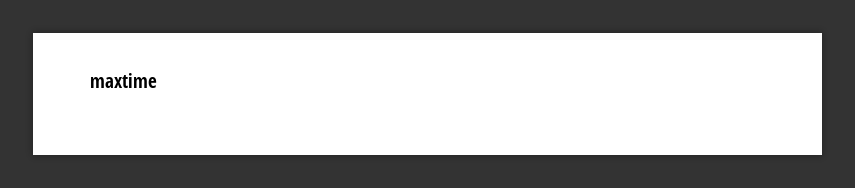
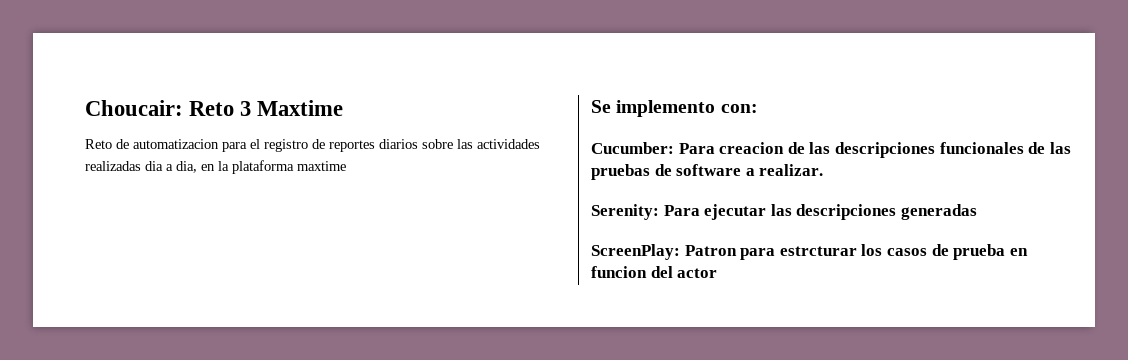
[90,73,157,88] maxtime -> [85,100,344,116] [85,139,540,152] [85,160,346,174] [591,100,758,117] [591,142,1071,158] [591,164,824,180] [591,204,977,220] [591,244,1028,260] [591,266,718,278] Choucair: Reto 3 Maxtime // Reto de automatizacion para el registro de reportes diarios sobre las actividades realizadas dia a dia, en la plataforma maxtime // Se implemento con: // Cucumber: Para creacion de las descripciones funcionales de las pruebas de software a realizar. // Serenity: Para ejecutar las descripciones generadas // ScreenPlay: Patron para estrcturar los casos de prueba en funcion del actor

